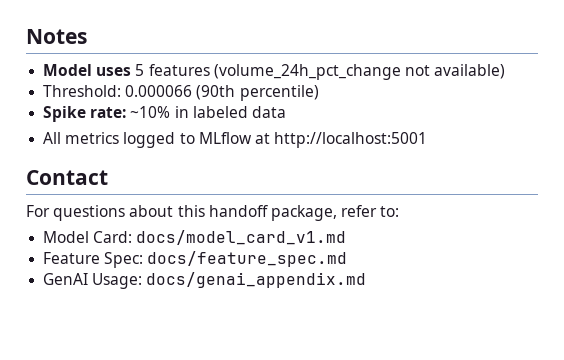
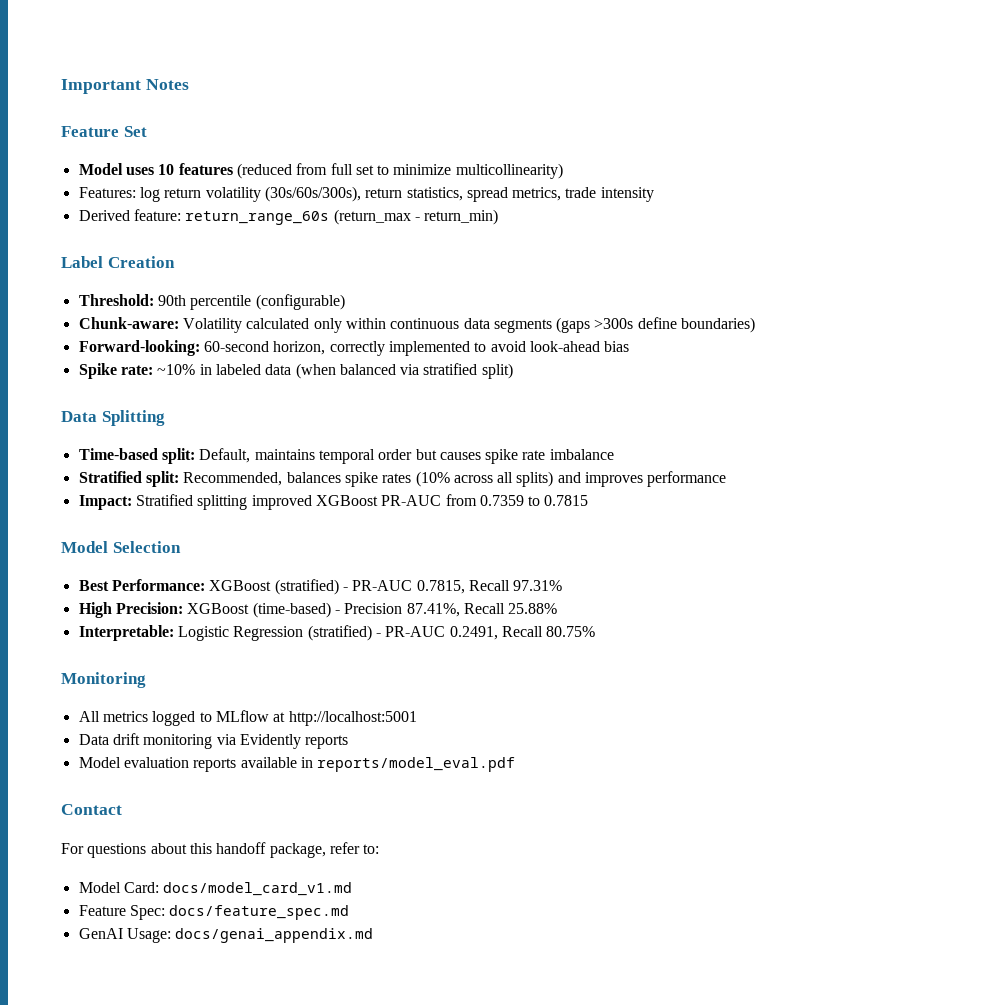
(26, 36) none -> [61,79,141,94] Important
(87, 36) none -> [61,126,147,137] // Feature Set
[135,64,506,80] [43,85,319,101] 5 features (volume_24h_pct_change not available) // Threshold: 0.000066 (90th percentile) -> [158,163,563,179] [78,186,654,202] [78,209,499,225] [61,256,175,268] [78,294,345,310] [78,317,756,333] [78,340,630,356] 10 features (reduced from full set to minimize multicollinearity) // Features: log return volatility (30s/60s/300s), return statistics, spread metrics, trade intensity // Derived feature: return_range_60s (return_max - return_min) // Label Creation // Threshold: 90th percentile (configurable) // Chunk-aware: Volatility calculated only within continuous data segments (gaps >300s define boundaries) // Forward-looking: 60-second horizon, correctly implemented to avoid look-ahead bias
(286, 112) none -> [295,363,513,379] [61,410,165,426] [78,448,614,464] [78,471,727,487] [78,494,589,510] [61,541,181,553] [78,579,563,595] [78,602,558,618] [78,625,596,641] [61,672,146,688] (when balanced via stratified split) // Data Splitting // Time-based split: Default, maintains temporal order but causes spike rate imbalance // Stratified split: Recommended, balances spike rates (10% across all splits) and improves performance // Impact: Stratified splitting improved XGBoost PR-AUC from 0.7359 to 0.7815 // Model Selection // Best Performance: XGBoost (stratified) - PR-AUC 0.7815, Recall 97.31% // High Precision: XGBoost (time-based) - Precision 87.41%, Recall 25.88% // Interpretable: Logistic Regression (stratified) - PR-AUC 0.2491, Recall 80.75% // Monitoring
(428, 140) none -> [78,733,349,749] [78,757,516,772] // Data drift monitoring via Evidently reports // Model evaluation reports available in reports/model_eval.pdf

